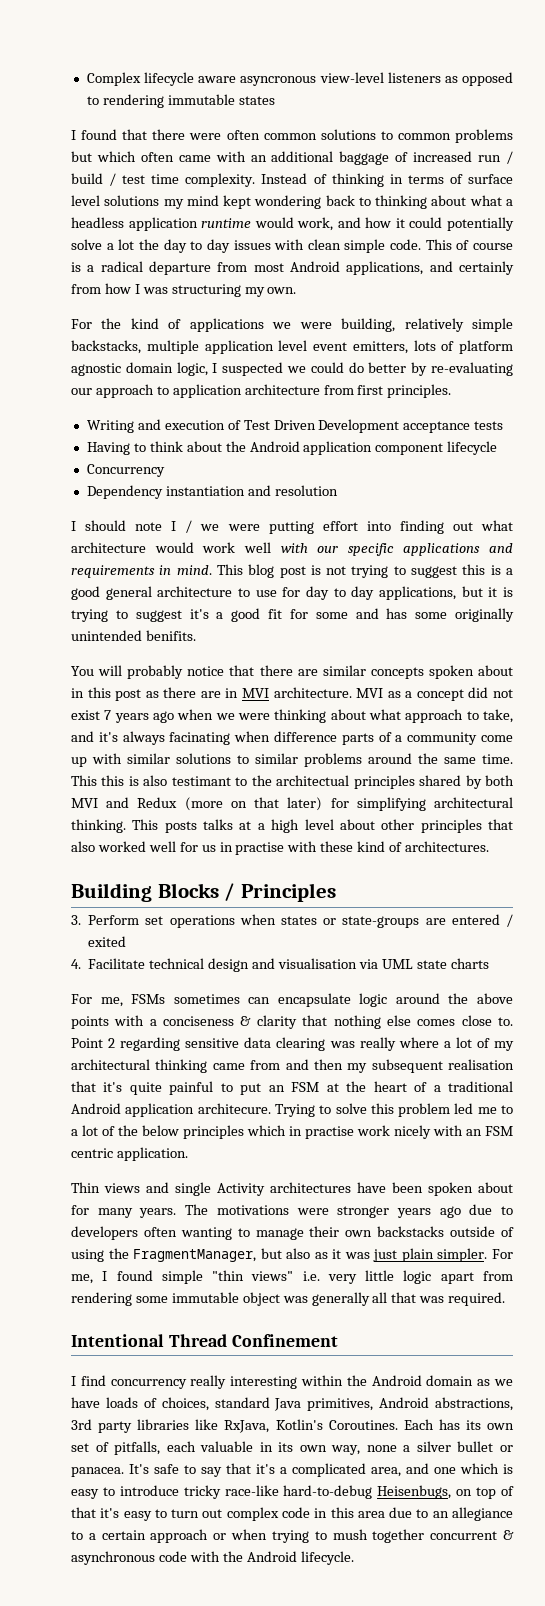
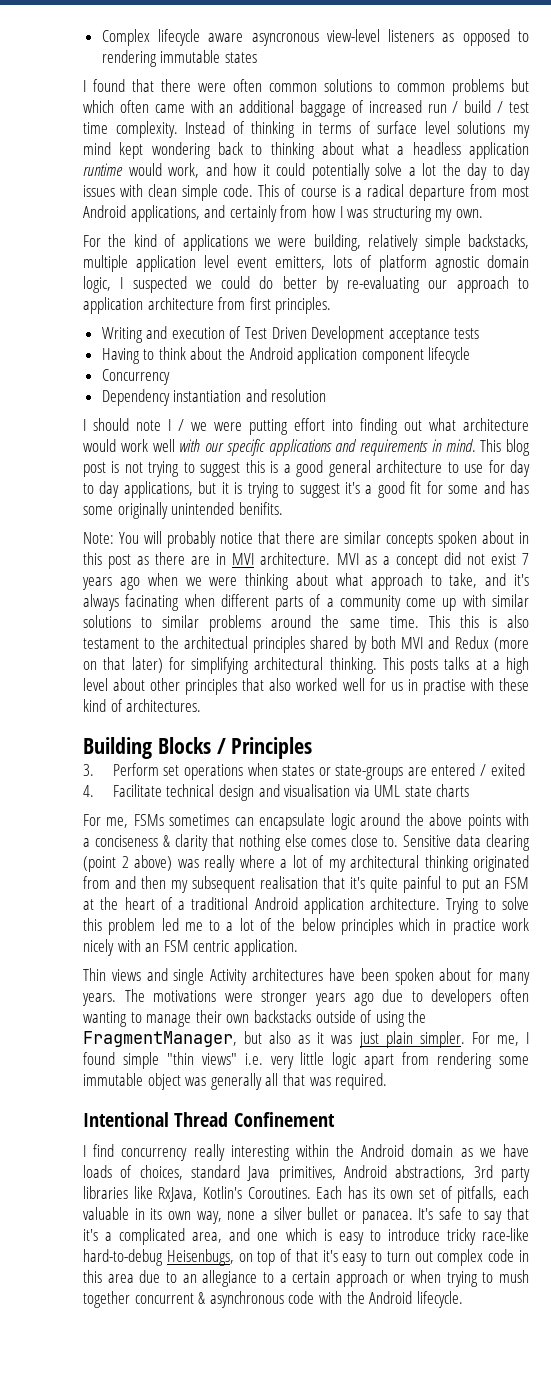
(196, 635) none -> [83,532,114,544] Note:
[273,731,337,742] difference -> [220,594,269,607] different
[171,776,231,786] testimant -> [83,638,139,649] testament
[71,1037,326,1051] Point 2 regarding sensitive data clearing -> [403,834,530,851] [83,855,172,872] Sensitive data clearing (point 2 above)
[212,1063,245,1070] came -> [473,855,529,872] originated
[197,1103,271,1114] architecure. -> [370,897,441,910] architecture.
[305,1126,354,1139] practise -> [452,919,496,935] practice

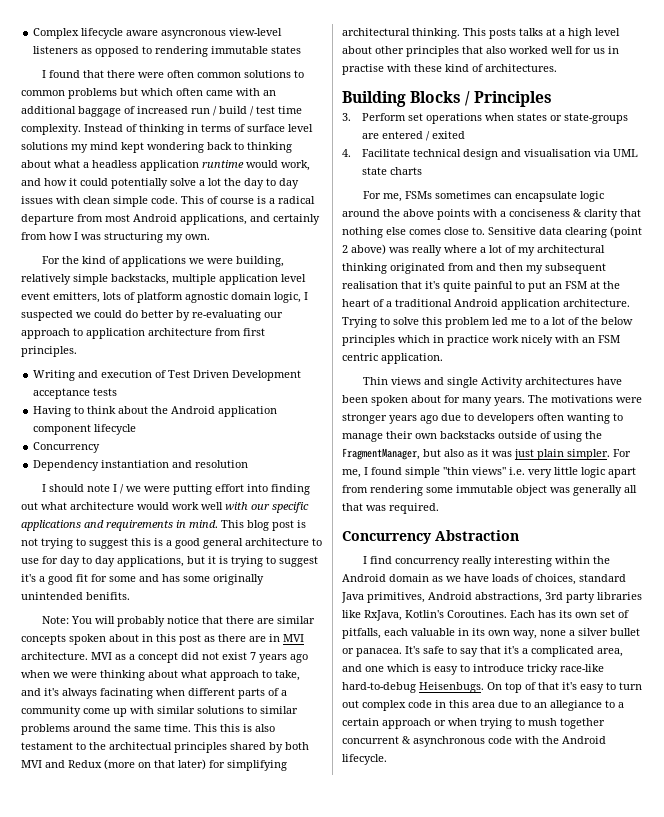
[83,1112,335,1127] Intentional Thread Confinement -> [342,530,519,544] Concurrency Abstraction
[166,1249,253,1266] Heisenbugs, on -> [419,682,502,693] Heisenbugs. On

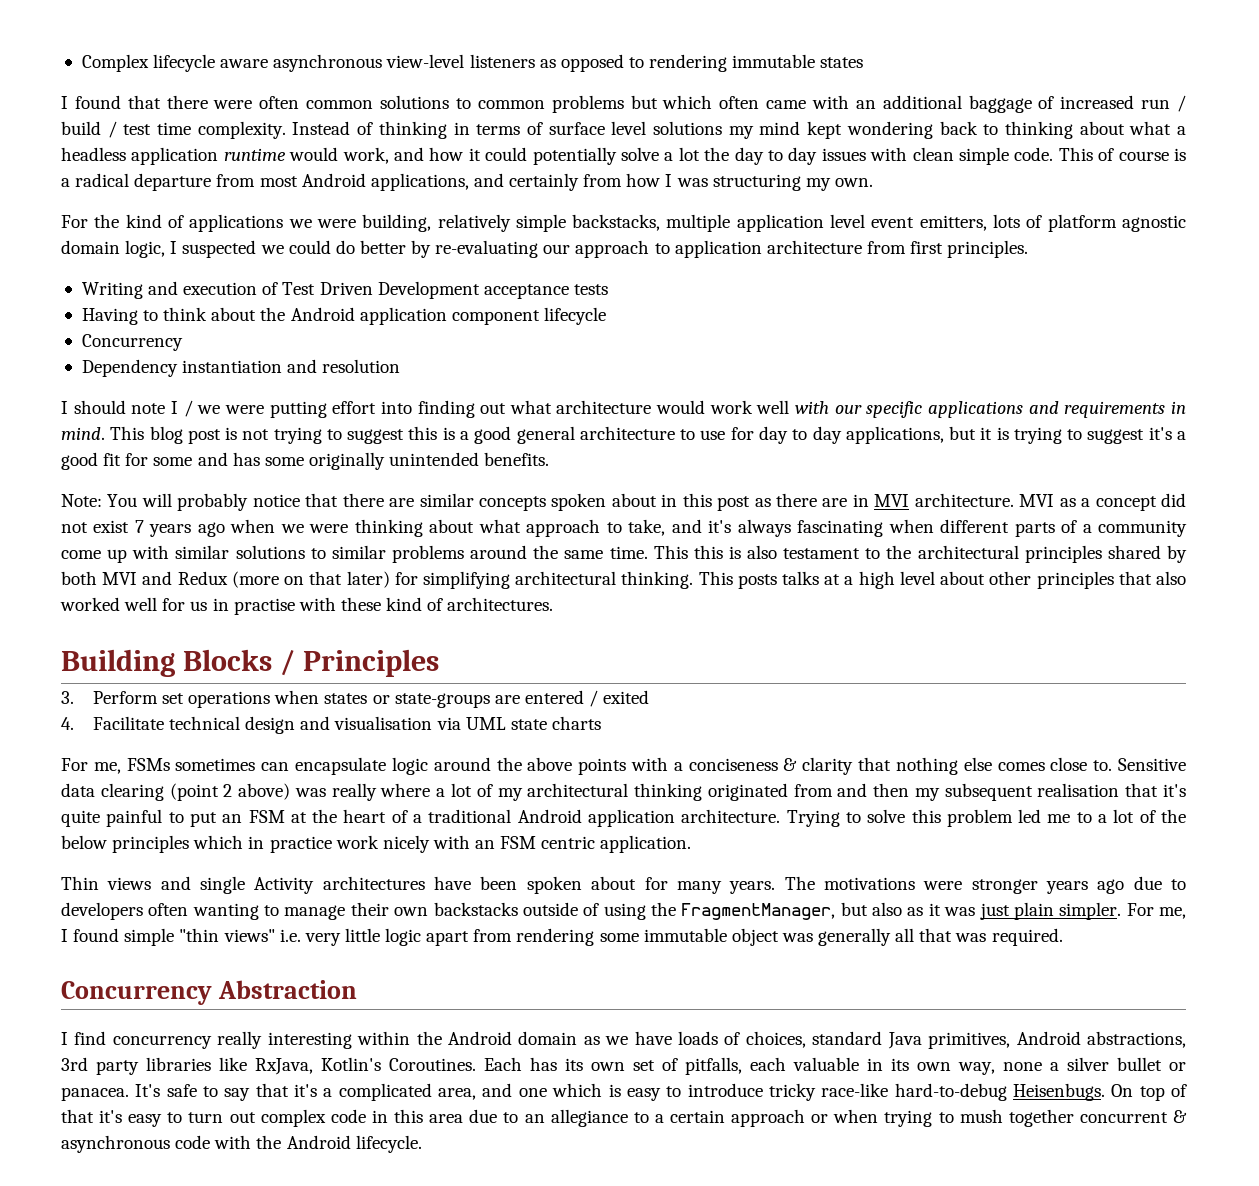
[161,30,227,39] asyncronous -> [273,54,383,72] asynchronous
[86,592,130,600] benifits. -> [484,452,550,466] benefits.
[100,688,153,699] facinating -> [797,520,884,537] fascinating
[109,742,172,750] architectual -> [917,545,1019,559] architectural

